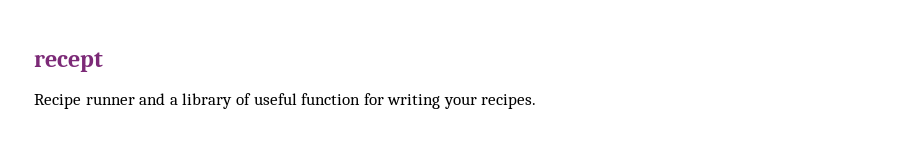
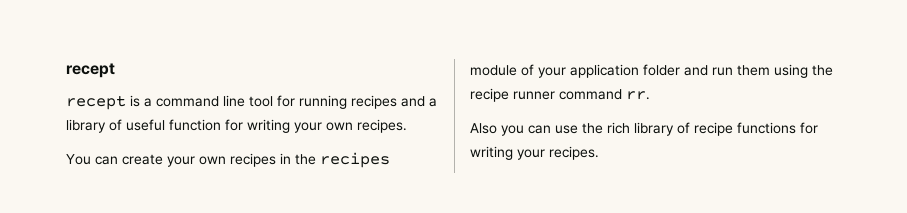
[34,94,135,109] Recipe runner -> [66,95,397,110] recept is a command line tool for running recipes
[481,94,537,109] recipes. -> [326,119,407,133] [66,152,390,168] [470,64,833,78] [470,88,650,102] [470,122,818,136] [470,146,599,160] own recipes. // You can create your own recipes in the recipes module of your application folder and run them using the recipe runner command rr. // Also you can use the rich library of recipe functions for writing your recipes.

